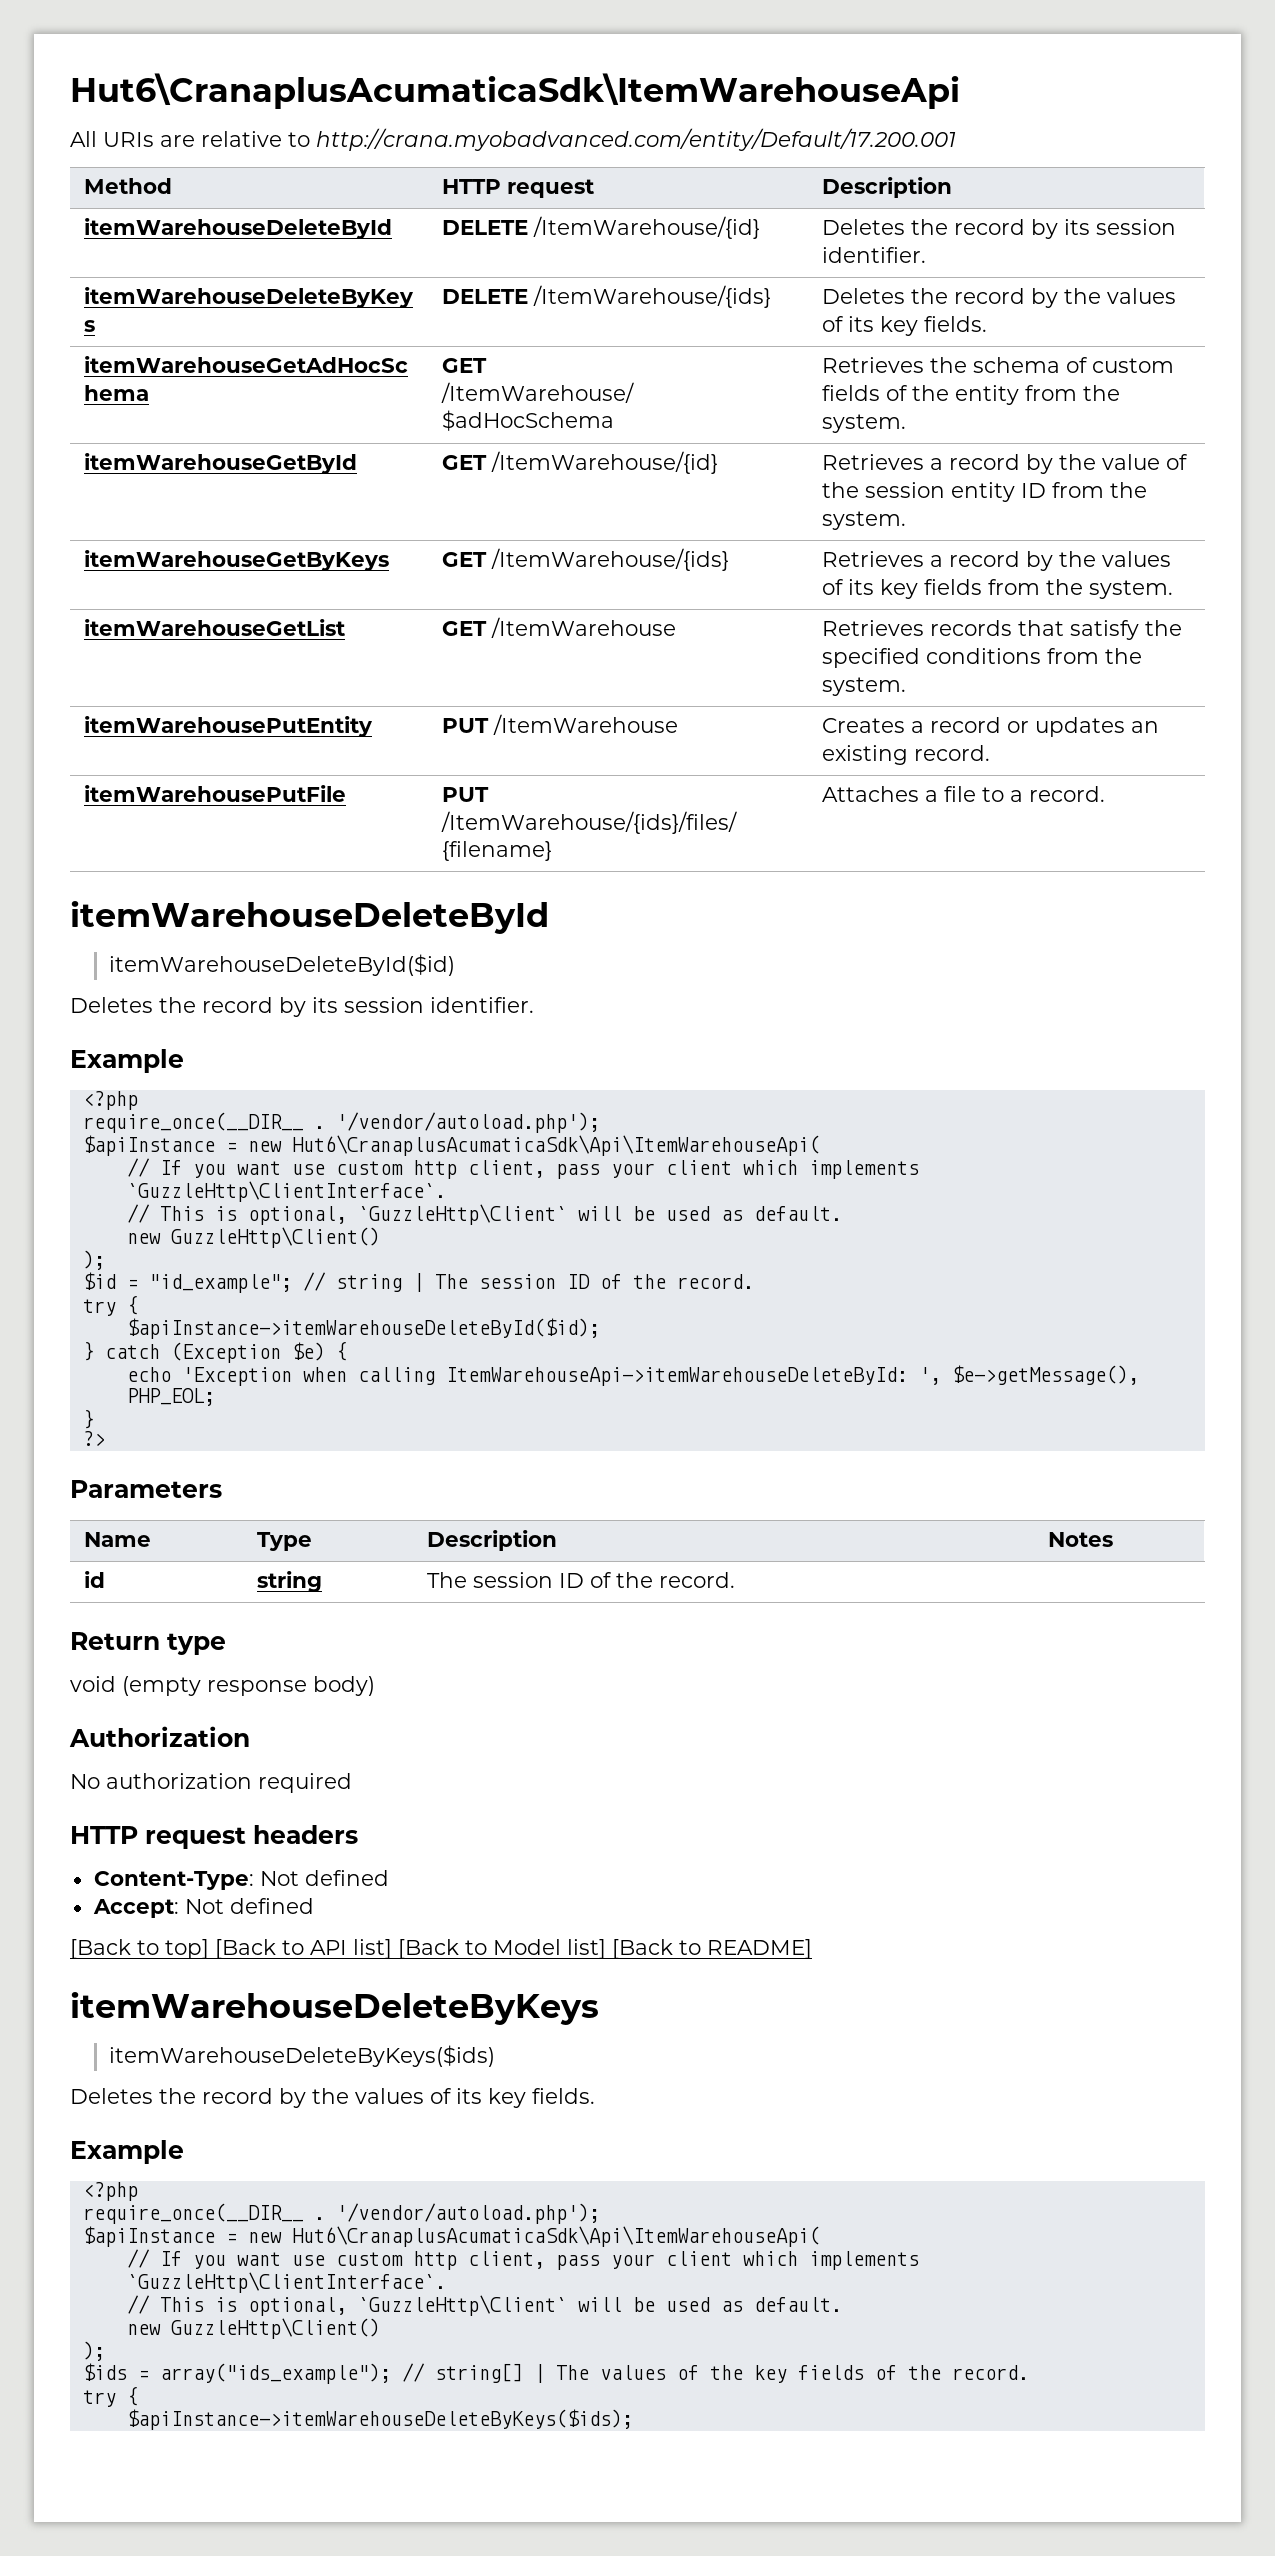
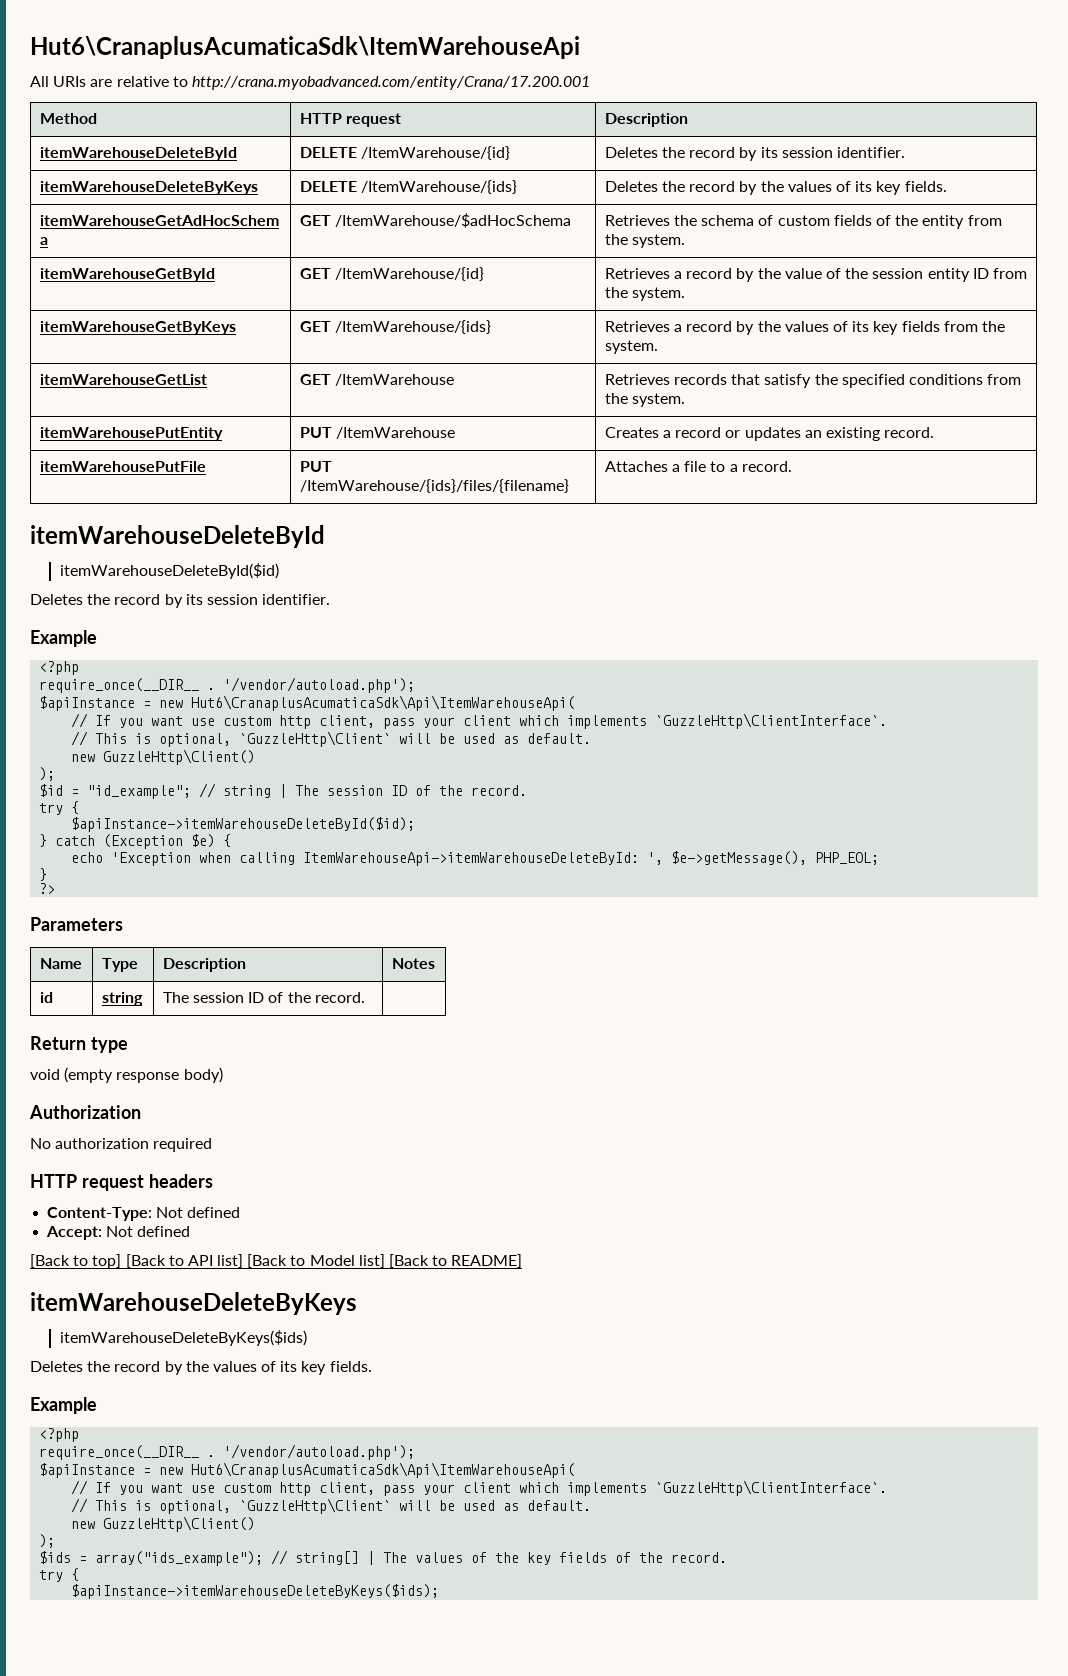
[316,128,956,151] http://crana.myobadvanced.com/entity/Default/17.200.001 -> [191,76,590,90] http://crana.myobadvanced.com/entity/Crana/17.200.001

